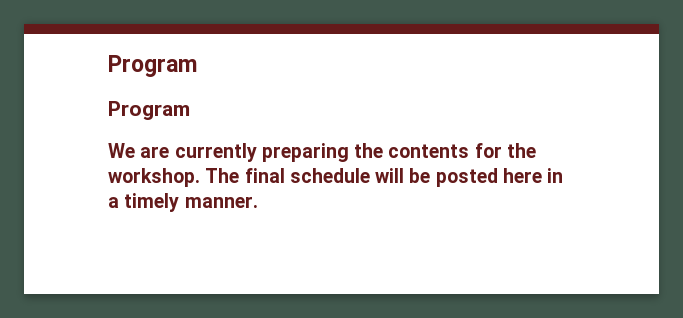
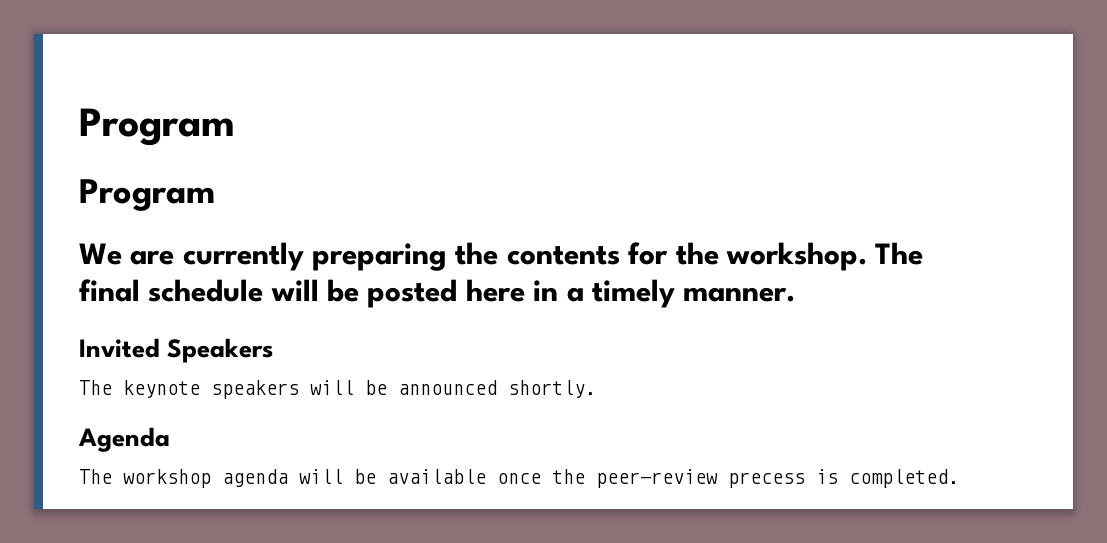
(258, 202) none -> [79,338,274,363] [79,380,596,399] [78,427,170,452] [79,469,959,488] // Invited Speakers // The keynote speakers will be announced shortly. // Agenda // The workshop agenda will be available once the peer-review precess is completed.

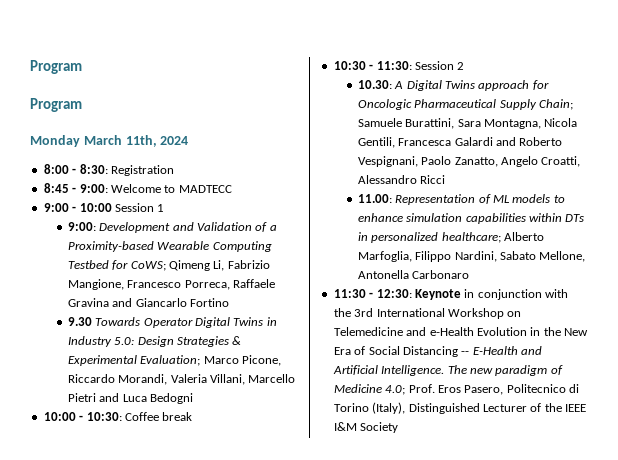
[79,242,924,271] [79,279,796,308] [79,338,274,363] [79,380,596,399] [78,427,170,452] [79,469,959,488] We are currently preparing the contents for the workshop. The final schedule will be posted here in a timely manner. // Invited Speakers // The keynote speakers will be announced shortly. // Agenda // The workshop agenda will be available once the peer-review precess is completed. -> [30,135,189,147] [43,164,174,176] [43,183,232,193] [43,203,165,212] [67,222,277,233] [67,241,272,252] [67,260,270,271] [67,279,276,290] [67,298,230,307] [67,317,277,328] [67,336,242,347] [67,355,282,366] [67,374,296,385] [67,393,194,404] [43,412,193,421] [333,61,465,70] [357,80,549,91] [357,99,574,110] [357,118,578,129] [357,137,563,148] [357,156,581,167] [357,175,446,184] [357,194,565,205] [357,213,585,224] [357,232,545,243] [357,251,586,262] [357,270,470,279] [333,289,568,300] [333,308,522,319] [333,327,588,336] [333,346,542,357] [332,365,563,376] [333,384,579,395] [333,402,586,414] [333,422,399,433] Monday March 11th, 2024 // 8:00 - 8:30: Registration // 8:45 - 9:00: Welcome to MADTECC // 9:00 - 10:00 Session 1 // 9:00: Development and Validation of a Proximity-based Wearable Computing Testbed for CoWS; Qimeng Li, Fabrizio Mangione, Francesco Porreca, Raffaele Gravina and Giancarlo Fortino // 9.30 Towards Operator Digital Twins in Industry 5.0: Design Strategies & Experimental Evaluation; Marco Picone, Riccardo Morandi, Valeria Villani, Marcello Pietri and Luca Bedogni // 10:00 - 10:30: Coffee break // 10:30 - 11:30: Session 2 // 10.30: A Digital Twins approach for Oncologic Pharmaceutical Supply Chain; Samuele Burattini, Sara Montagna, Nicola Gentili, Francesca Galardi and Roberto Vespignani, Paolo Zanatto, Angelo Croatti, Alessandro Ricci // 11.00: Representation of ML models to enhance simulation capabilities within DTs in personalized healthcare; Alberto Marfoglia, Filippo Nardini, Sabato Mellone, Antonella Carbonaro // 11:30 - 12:30: Keynote in conjunction with the 3rd International Workshop on Telemedicine and e-Health Evolution in the New Era of Social Distancing -- E-Health and Artificial Intelligence. The new paradigm of Medicine 4.0; Prof. Eros Pasero, Politecnico di Torino (Italy), Distinguished Lecturer of the IEEE I&M Society

